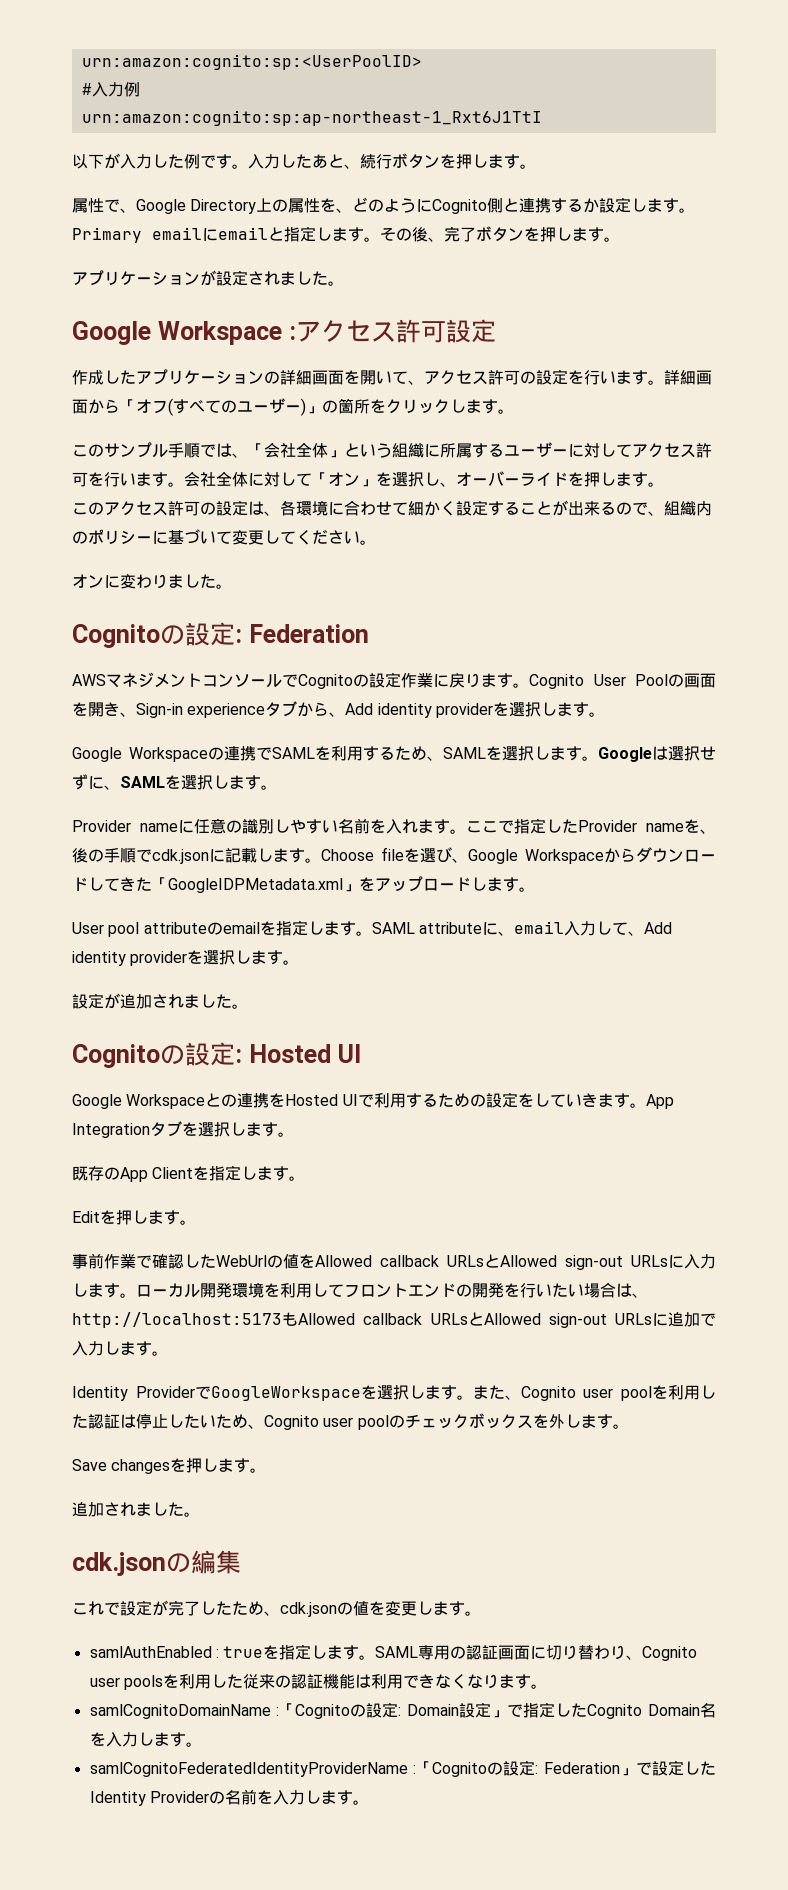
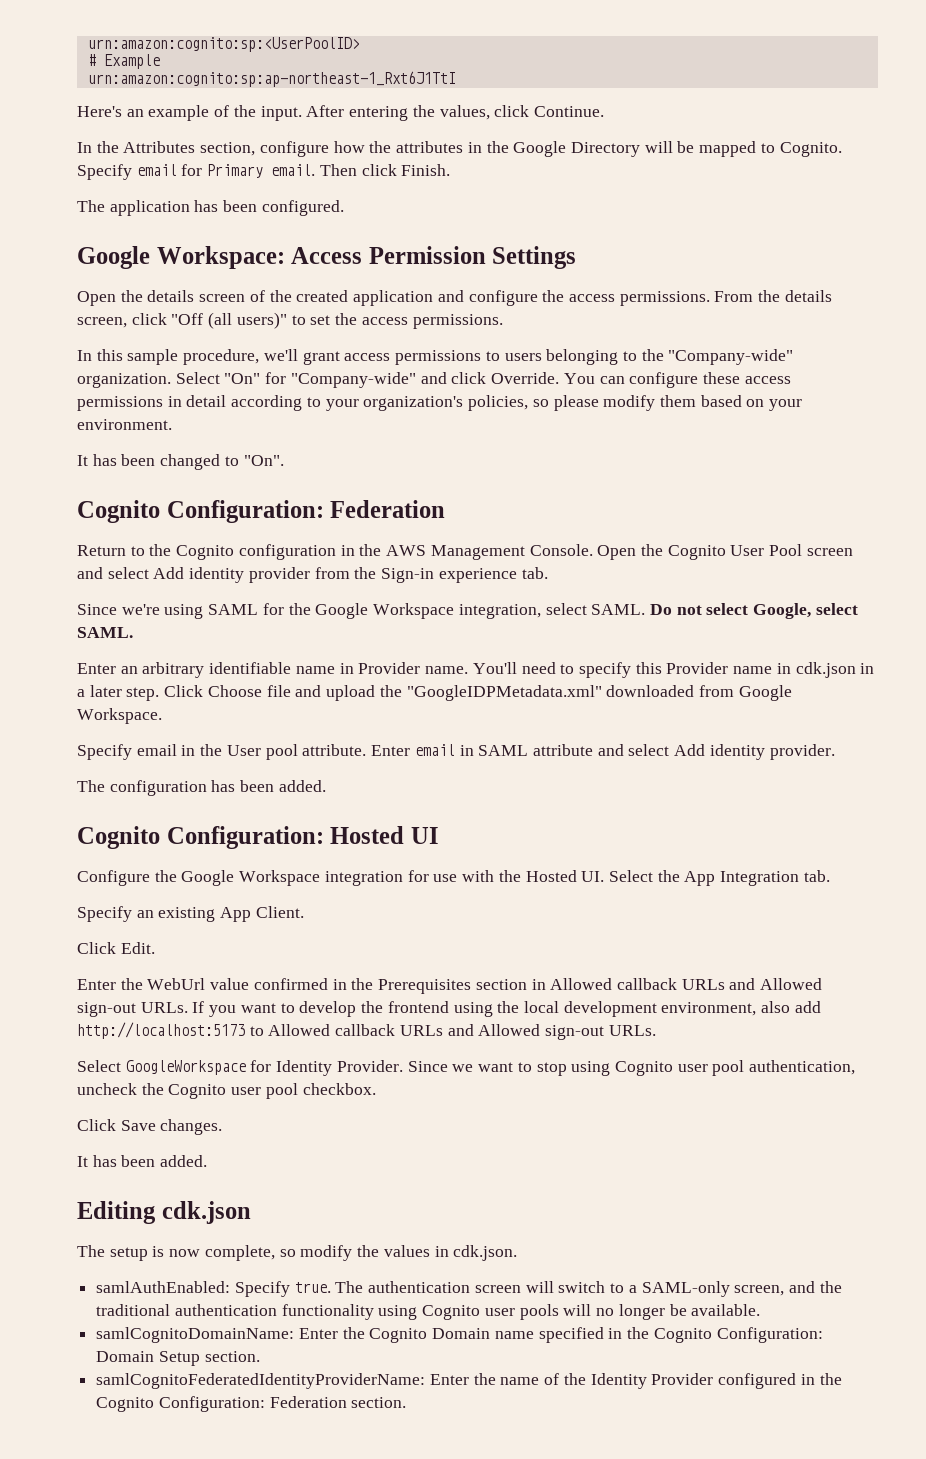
[91,82,140,97] 入力例 -> [103,54,160,69] Example
[72,153,536,169] [72,197,696,214] [72,226,620,243] [72,270,344,286] [72,319,496,345] [72,369,712,385] [72,398,514,416] [72,442,712,458] [72,471,664,487] [72,500,712,516] [72,529,376,545] [72,574,232,589] [72,622,242,648] 以下が入力した例です。入力したあと、続行ボタンを押します。 // 属性で、Google Directory上の属性を、どのようにCognito側と連携するか設定します。Primary emailにemailと指定します。その後、完了ボタンを押します。 // アプリケーションが設定されました。 // Google Workspace :アクセス許可設定 // 作成したアプリケーションの詳細画面を開いて、アクセス許可の設定を行います。詳細画面から「オフ(すべてのユーザー)」の箇所をクリックします。 // このサンプル手順では、「会社全体」という組織に所属するユーザーに対してアクセス許可を行います。会社全体に対して「オン」を選択し、オーバーライドを押します。 // このアクセス許可の設定は、各環境に合わせて細かく設定することが出来るので、組織内のポリシーに基づいて変更してください。 // オンに変わりました。 // Cognitoの設定: -> [77,105,604,121] [77,141,842,157] [77,164,451,180] [77,200,344,216] [77,246,577,269] [77,290,832,306] [77,312,503,329] [77,349,794,365] [77,372,791,388] [77,395,803,411] [77,419,172,430] [77,454,284,470] [77,500,324,523] Here's an example of the input. After entering the values, click Continue. // In the Attributes section, configure how the attributes in the Google Directory will be mapped to Cognito. Specify email for Primary email. Then click Finish. // The application has been configured. // Google Workspace: Access Permission Settings // Open the details screen of the created application and configure the access permissions. From the details screen, click "Off (all users)" to set the access permissions. // In this sample procedure, we'll grant access permissions to users belonging to the "Company-wide" organization. Select "On" for "Company-wide" and click Override. You can configure these access permissions in detail according to your organization's policies, so please modify them based on your environment. // It has been changed to "On". // Cognito Configuration:
[72,672,716,689] [72,701,605,718] [72,746,716,762] [72,774,277,790] [72,818,716,834] [72,847,716,864] [72,876,535,893] [72,920,672,937] [72,950,300,966] [72,993,248,1009] [72,1042,242,1068] AWSマネジメントコンソールでCognitoの設定作業に戻ります。Cognito User Poolの画面を開き、Sign-in experienceタブから、Add identity providerを選択します。 // Google Workspaceの連携でSAMLを利用するため、SAMLを選択します。Googleは選択せずに、SAMLを選択します。 // Provider nameに任意の識別しやすい名前を入れます。ここで指定したProvider nameを、後の手順でcdk.jsonに記載します。Choose fileを選び、Google Workspaceからダウンロードしてきた「GoogleIDPMetadata.xml」をアップロードします。 // User pool attributeのemailを指定します。SAML attributeに、email入力して、Add identity providerを選択します。 // 設定が追加されました。 // Cognitoの設定: -> [77,544,853,560] [77,567,548,583] [77,603,858,619] [77,627,133,638] [77,662,875,678] [77,685,792,701] [77,708,162,724] [77,744,835,760] [77,780,326,796] [77,826,324,849] Return to the Cognito configuration in the AWS Management Console. Open the Cognito User Pool screen and select Add identity provider from the Sign-in experience tab. // Since we're using SAML for the Google Workspace integration, select SAML. Do not select Google, select SAML. // Enter an arbitrary identifiable name in Provider name. You'll need to specify this Provider name in cdk.json in a later step. Click Choose file and upload the "GoogleIDPMetadata.xml" downloaded from Google Workspace. // Specify email in the User pool attribute. Enter email in SAML attribute and select Add identity provider. // The configuration has been added. // Cognito Configuration:
[72,1092,674,1109] [72,1121,294,1138] [72,1165,306,1182] [72,1210,196,1225] [72,1253,716,1270] [72,1282,648,1298] [72,1312,716,1328] [72,1341,168,1356] [72,1385,716,1401] [72,1413,629,1430] [72,1458,267,1474] [72,1502,200,1517] [72,1550,241,1576] [72,1600,481,1617] [89,1644,698,1661] [89,1673,547,1690] [89,1702,716,1719] [89,1732,202,1747] [89,1760,716,1777] [89,1789,369,1806] Google Workspaceとの連携をHosted UIで利用するための設定をしていきます。App Integrationタブを選択します。 // 既存のApp Clientを指定します。 // Editを押します。 // 事前作業で確認したWebUrlの値をAllowed callback URLsとAllowed sign-out URLsに入力します。ローカル開発環境を利用してフロントエンドの開発を行いたい場合は、http://localhost:5173もAllowed callback URLsとAllowed sign-out URLsに追加で入力します。 // Identity ProviderでGoogleWorkspaceを選択します。また、Cognito user poolを利用した認証は停止したいため、Cognito user poolのチェックボックスを外します。 // Save changesを押します。 // 追加されました。 // cdk.jsonの編集 // これで設定が完了したため、cdk.jsonの値を変更します。 // samlAuthEnabled : trueを指定します。SAML専用の認証画面に切り替わり、Cognito user poolsを利用した従来の認証機能は利用できなくなります。 // samlCognitoDomainName :「Cognitoの設定: Domain設定」で指定したCognito Domain名を入力します。 // samlCognitoFederatedIdentityProviderName :「Cognitoの設定: Federation」で設定したIdentity Providerの名前を入力します。 -> [77,870,830,886] [77,906,304,922] [77,942,155,954] [77,978,823,994] [77,1001,821,1017] [77,1022,656,1040] [77,1060,856,1076] [77,1083,376,1099] [77,1119,223,1135] [77,1155,208,1167] [77,1201,251,1224] [77,1245,518,1261] [96,1281,842,1297] [96,1304,761,1320] [96,1327,823,1343] [96,1351,260,1366] [96,1373,842,1389] [96,1396,407,1412] Configure the Google Workspace integration for use with the Hosted UI. Select the App Integration tab. // Specify an existing App Client. // Click Edit. // Enter the WebUrl value confirmed in the Prerequisites section in Allowed callback URLs and Allowed sign-out URLs. If you want to develop the frontend using the local development environment, also add http://localhost:5173 to Allowed callback URLs and Allowed sign-out URLs. // Select GoogleWorkspace for Identity Provider. Since we want to stop using Cognito user pool authentication, uncheck the Cognito user pool checkbox. // Click Save changes. // It has been added. // Editing cdk.json // The setup is now complete, so modify the values in cdk.json. // samlAuthEnabled: Specify true. The authentication screen will switch to a SAML-only screen, and the traditional authentication functionality using Cognito user pools will no longer be available. // samlCognitoDomainName: Enter the Cognito Domain name specified in the Cognito Configuration: Domain Setup section. // samlCognitoFederatedIdentityProviderName: Enter the name of the Identity Provider configured in the Cognito Configuration: Federation section.

